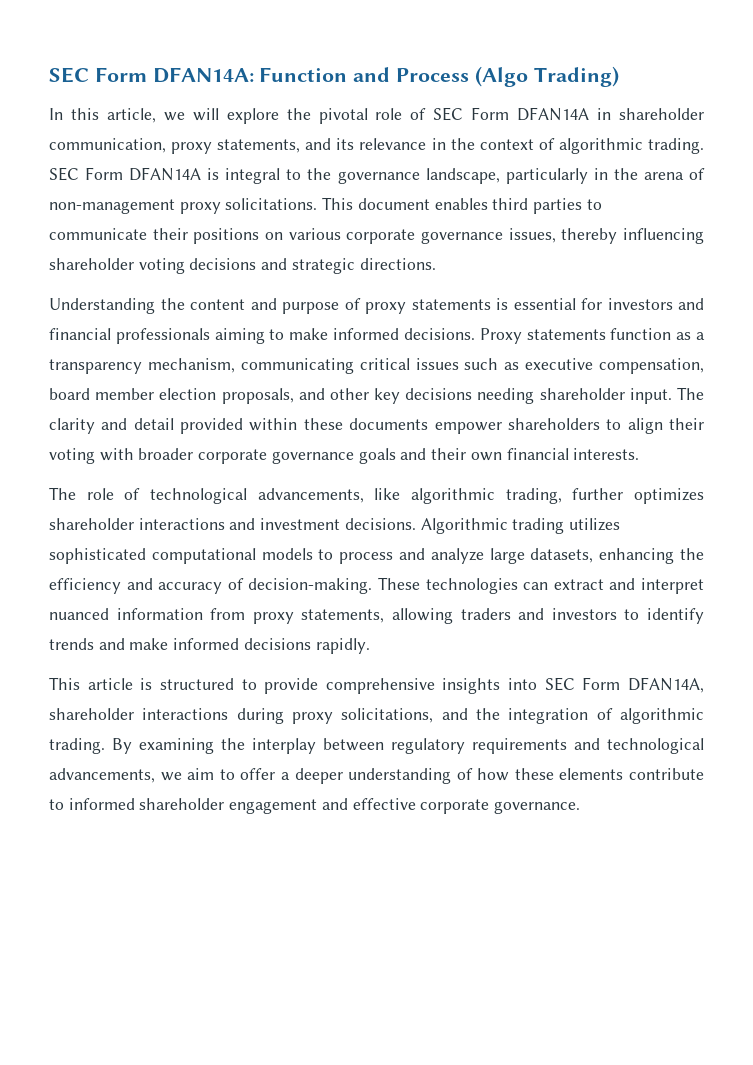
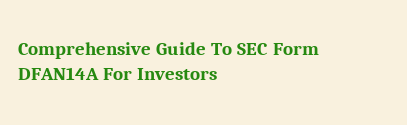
[49,66,619,87] [49,107,705,124] [49,138,704,154] [49,167,706,184] [49,197,602,214] [49,228,704,244] [49,258,436,274] [49,298,704,314] [49,328,706,344] [49,358,704,374] [49,387,704,404] [49,418,705,434] [49,448,640,464] [49,487,704,504] [49,518,621,534] [49,548,704,564] [49,577,705,594] [49,608,705,624] [49,638,370,654] [49,677,704,694] [49,708,704,724] [49,738,704,754] [49,768,704,784] [49,798,581,814] SEC Form DFAN14A: Function and Process (Algo Trading) // In this article, we will explore the pivotal role of SEC Form DFAN14A in shareholder communication, proxy statements, and its relevance in the context of algorithmic trading. SEC Form DFAN14A is integral to the governance landscape, particularly in the arena of non-management proxy solicitations. This document enables third parties to communicate their positions on various corporate governance issues, thereby influencing shareholder voting decisions and strategic directions. // Understanding the content and purpose of proxy statements is essential for investors and financial professionals aiming to make informed decisions. Proxy statements function as a transparency mechanism, communicating critical issues such as executive compensation, board member election proposals, and other key decisions needing shareholder input. The clarity and detail provided within these documents empower shareholders to align their voting with broader corporate governance goals and their own financial interests. // The role of technological advancements, like algorithmic trading, further optimizes shareholder interactions and investment decisions. Algorithmic trading utilizes sophisticated computational models to process and analyze large datasets, enhancing the efficiency and accuracy of decision-making. These technologies can extract and interpret nuanced information from proxy statements, allowing traders and investors to identify trends and make informed decisions rapidly. // This article is structured to provide comprehensive insights into SEC Form DFAN14A, shareholder interactions during proxy solicitations, and the integration of algorithmic trading. By examining the interplay between regulatory requirements and technological advancements, we aim to offer a deeper understanding of how these elements contribute to informed shareholder engagement and effective corporate governance. -> [18,42,319,59] [18,67,218,80] Comprehensive Guide To SEC Form DFAN14A For Investors

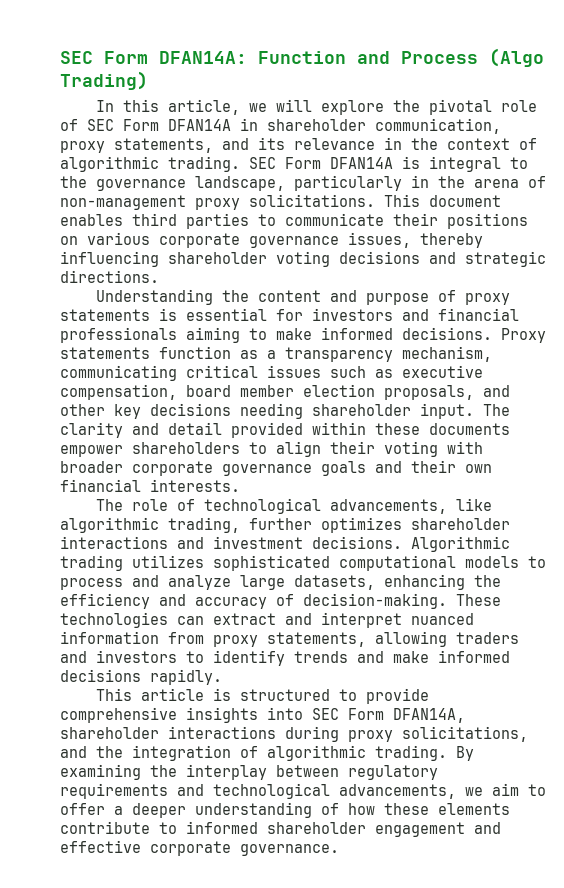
[18,42,319,59] [18,67,218,80] Comprehensive Guide To SEC Form DFAN14A For Investors -> [60,48,544,67] [60,71,148,90] [96,99,538,115] [60,118,501,134] [60,137,537,153] [60,156,528,172] [60,175,546,191] [60,194,501,210] [60,213,528,229] [60,232,483,248] [60,251,546,267] [60,270,159,283] [96,289,511,305] [60,308,519,321] [60,327,546,343] [60,346,492,362] [60,365,483,381] [60,384,510,400] [60,403,510,419] [60,422,510,438] [60,441,483,457] [60,460,492,476] [60,479,240,492] [96,498,493,514] [60,517,510,533] [60,536,510,552] [60,555,546,571] [60,574,501,590] [60,593,501,609] [60,612,474,628] [60,631,519,647] [60,650,510,666] [60,669,222,685] [96,688,430,704] [60,707,465,723] [60,726,528,742] [60,745,474,761] [60,764,438,780] [60,783,546,799] [60,802,510,818] [60,821,501,837] [60,840,339,856] SEC Form DFAN14A: Function and Process (Algo Trading) // In this article, we will explore the pivotal role of SEC Form DFAN14A in shareholder communication, proxy statements, and its relevance in the context of algorithmic trading. SEC Form DFAN14A is integral to the governance landscape, particularly in the arena of non-management proxy solicitations. This document enables third parties to communicate their positions on various corporate governance issues, thereby influencing shareholder voting decisions and strategic directions. // Understanding the content and purpose of proxy statements is essential for investors and financial professionals aiming to make informed decisions. Proxy statements function as a transparency mechanism, communicating critical issues such as executive compensation, board member election proposals, and other key decisions needing shareholder input. The clarity and detail provided within these documents empower shareholders to align their voting with broader corporate governance goals and their own financial interests. // The role of technological advancements, like algorithmic trading, further optimizes shareholder interactions and investment decisions. Algorithmic trading utilizes sophisticated computational models to process and analyze large datasets, enhancing the efficiency and accuracy of decision-making. These technologies can extract and interpret nuanced information from proxy statements, allowing traders and investors to identify trends and make informed decisions rapidly. // This article is structured to provide comprehensive insights into SEC Form DFAN14A, shareholder interactions during proxy solicitations, and the integration of algorithmic trading. By examining the interplay between regulatory requirements and technological advancements, we aim to offer a deeper understanding of how these elements contribute to informed shareholder engagement and effective corporate governance.

